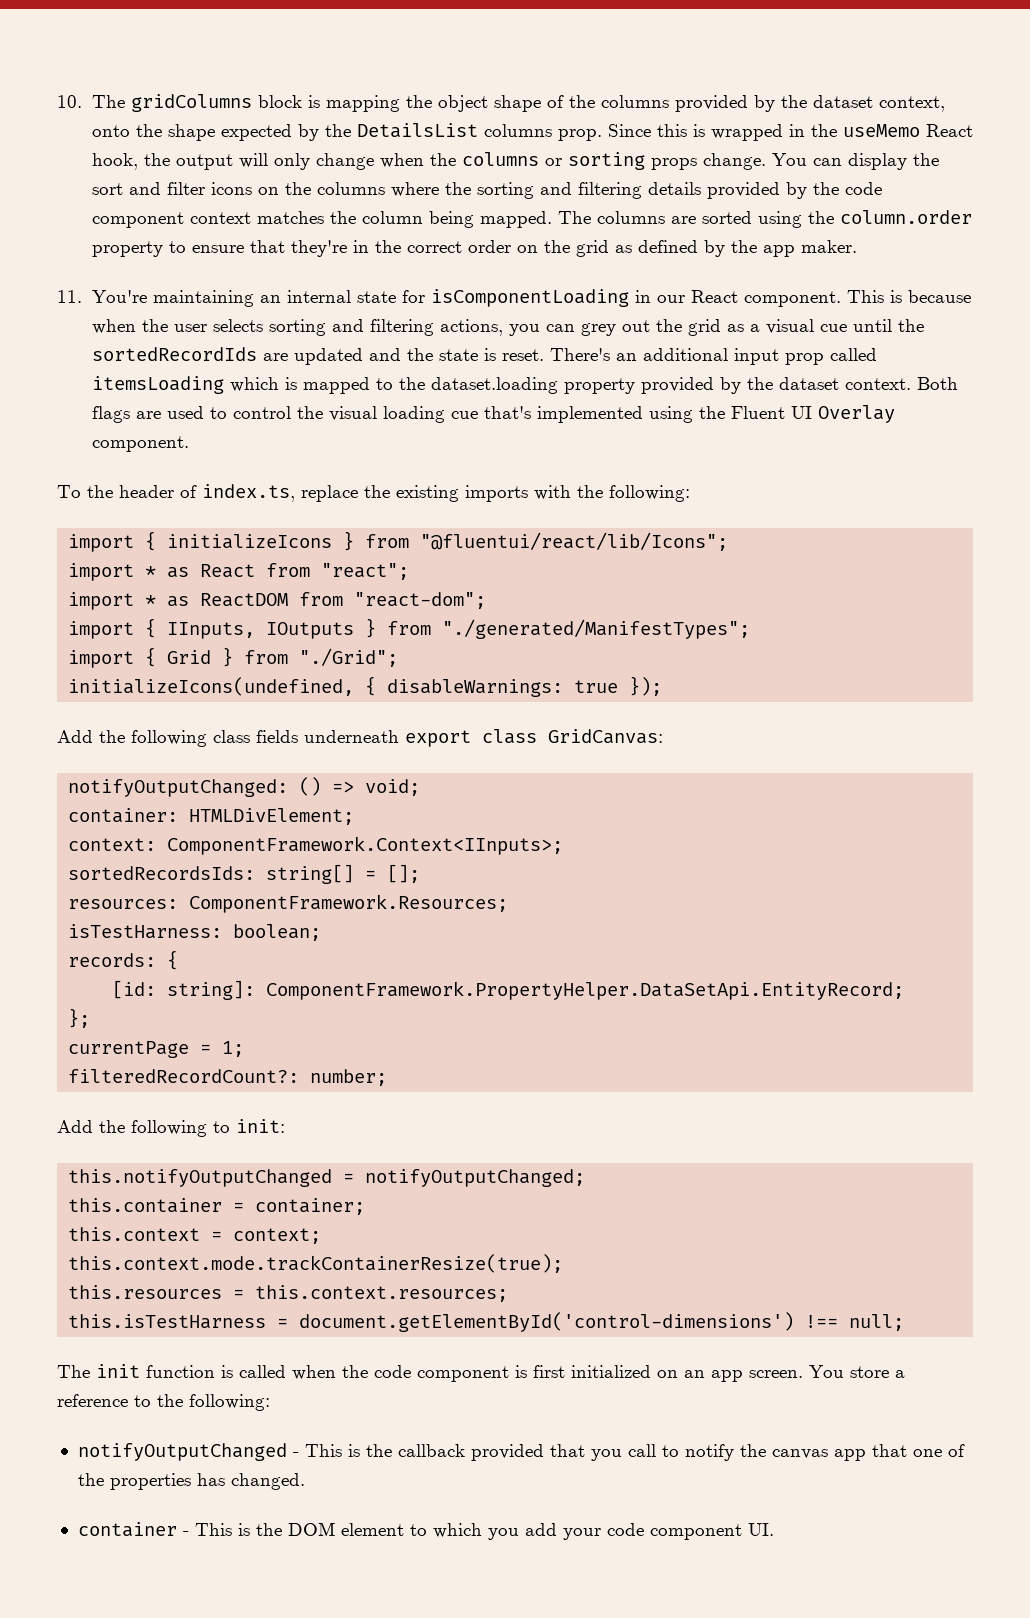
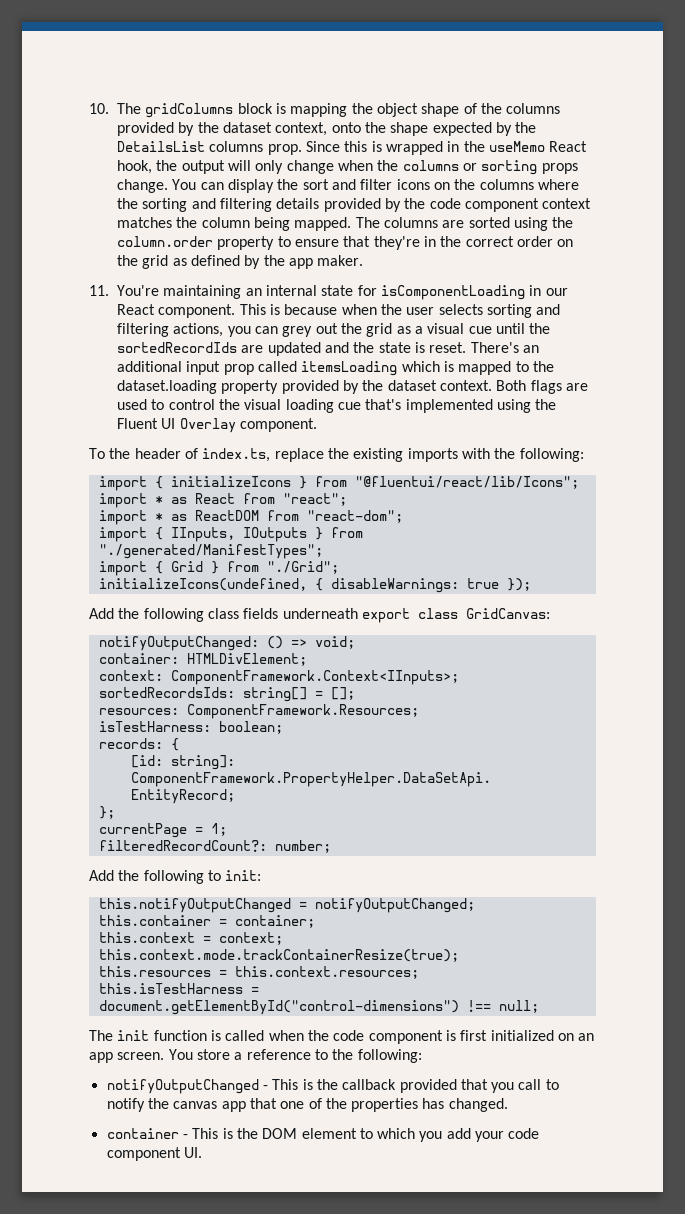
[299,1312,795,1332] document.getElementById('control-dimensions') -> [98,1000,459,1015] document.getElementById("control-dimensions")

